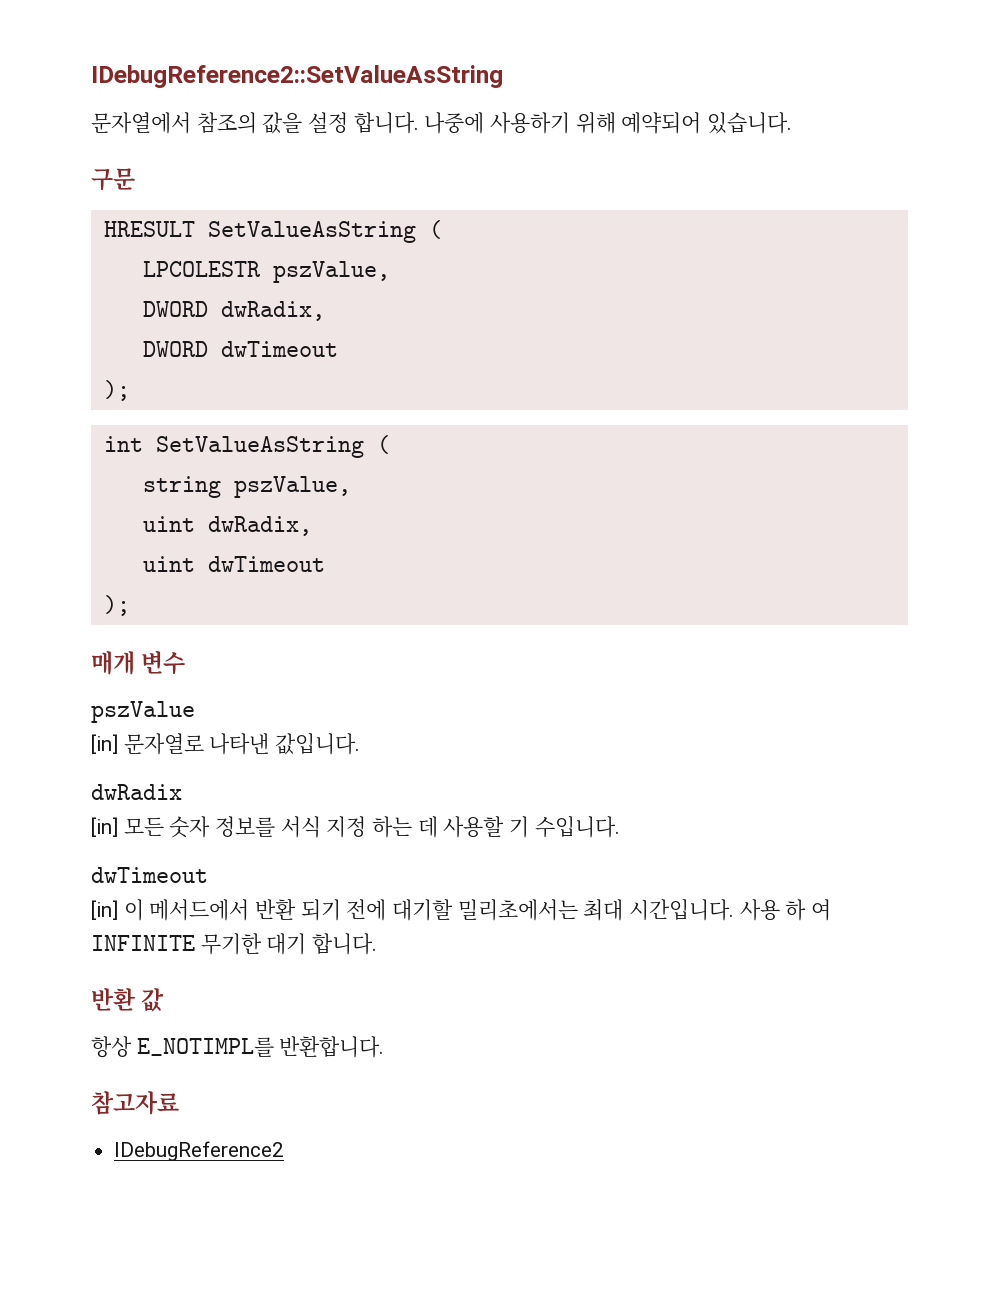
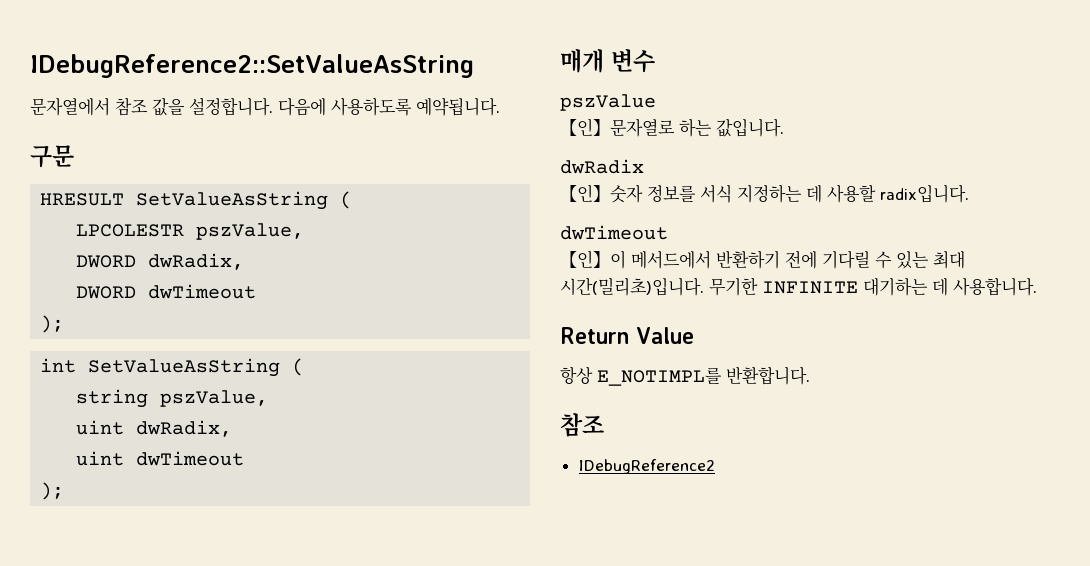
[196,112,793,134] 참조의 값을 설정 합니다. 나중에 사용하기 위해 예약되어 있습니다. -> [115,97,500,116] 참조 값을 설정합니다. 다음에 사용하도록 예약됩니다.
[91,733,270,755] [in] 문자열로 나타낸 -> [560,118,712,137] 【인】문자열로 하는
[91,817,164,837] [in] 모든 -> [560,184,610,202] 【인】
[326,816,620,838] [91,867,208,883] [91,899,832,921] [91,933,378,955] [91,988,165,1012] 지정 하는 데 사용할 기 수입니다. // dwTimeout // [in] 이 메서드에서 반환 되기 전에 대기할 밀리초에서는 최대 시간입니다. 사용 하 여 INFINITE 무기한 대기 합니다. // 반환 값 -> [737,184,969,203] [560,225,668,240] [560,250,965,269] [560,277,1037,296] [560,327,694,344] 지정하는 데 사용할 radix입니다. // dwTimeout // 【인】이 메서드에서 반환하기 전에 기다릴 수 있는 최대 시간(밀리초)입니다. 무기한 INFINITE 대기하는 데 사용합니다. // Return Value
[91,1091,179,1115] 참고자료 -> [560,413,604,437] 참조

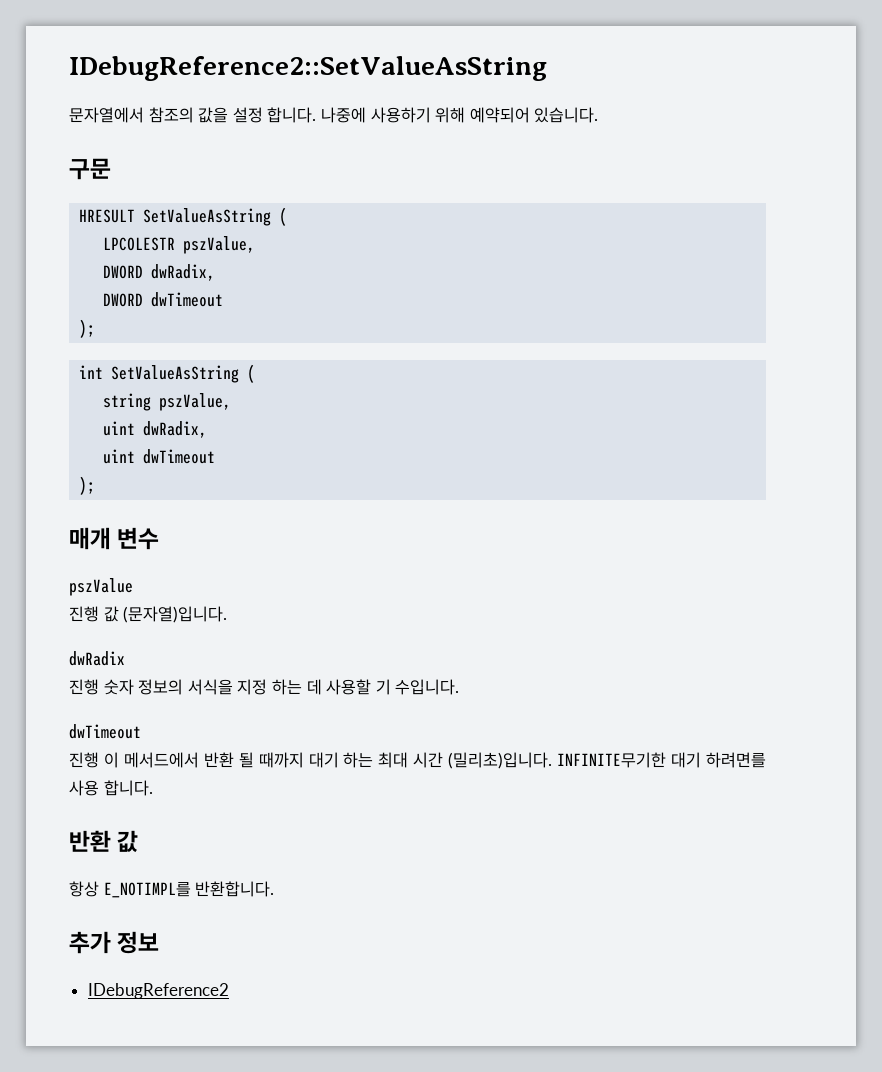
[115,97,500,116] 참조 값을 설정합니다. 다음에 사용하도록 예약됩니다. -> [148,107,599,123] 참조의 값을 설정 합니다. 나중에 사용하기 위해 예약되어 있습니다.
[560,118,784,137] [560,159,644,174] [560,184,969,203] [560,225,668,240] [560,250,965,269] [560,277,1037,296] [560,327,694,344] 【인】문자열로 하는 값입니다. // dwRadix // 【인】숫자 정보를 서식 지정하는 데 사용할 radix입니다. // dwTimeout // 【인】이 메서드에서 반환하기 전에 기다릴 수 있는 최대 시간(밀리초)입니다. 무기한 INFINITE 대기하는 데 사용합니다. // Return Value -> [69,606,228,623] [69,651,125,666] [69,679,460,695] [69,724,141,739] [69,752,766,769] [69,780,153,796] [69,830,139,853] 진행 값 (문자열)입니다. // dwRadix // 진행 숫자 정보의 서식을 지정 하는 데 사용할 기 수입니다. // dwTimeout // 진행 이 메서드에서 반환 될 때까지 대기 하는 최대 시간 (밀리초)입니다. INFINITE무기한 대기 하려면를 사용 합니다. // 반환 값
[560,413,604,437] 참조 -> [69,931,160,954] 추가 정보

